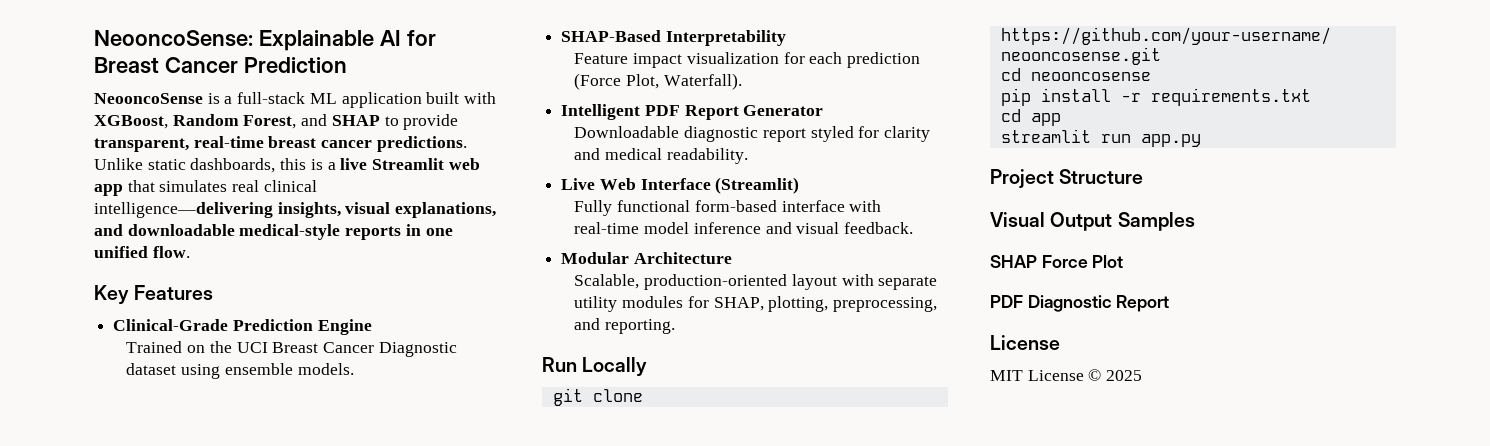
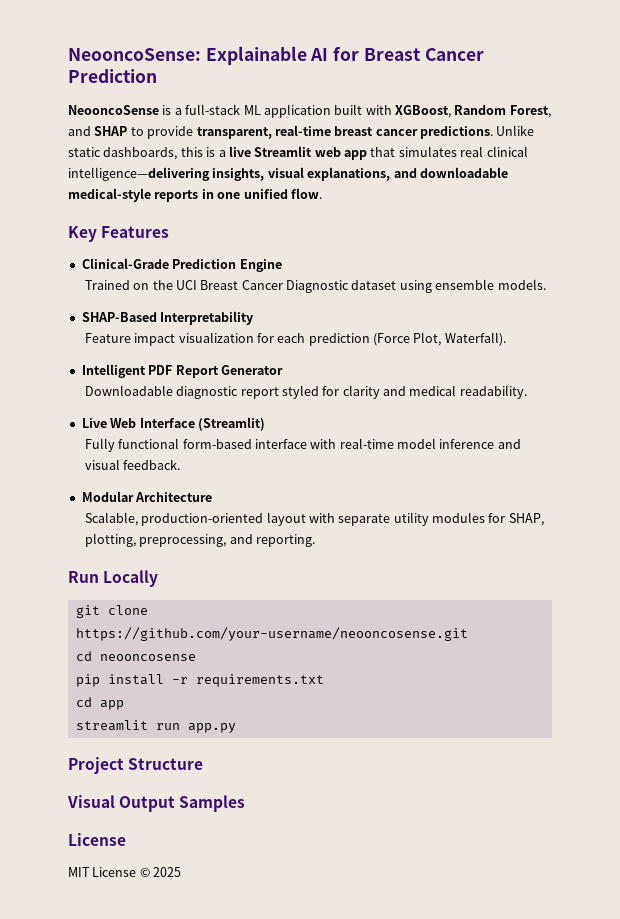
[990,255,1124,268] [990,295,1170,312] // SHAP Force Plot // PDF Diagnostic Report -> (246, 803) none

